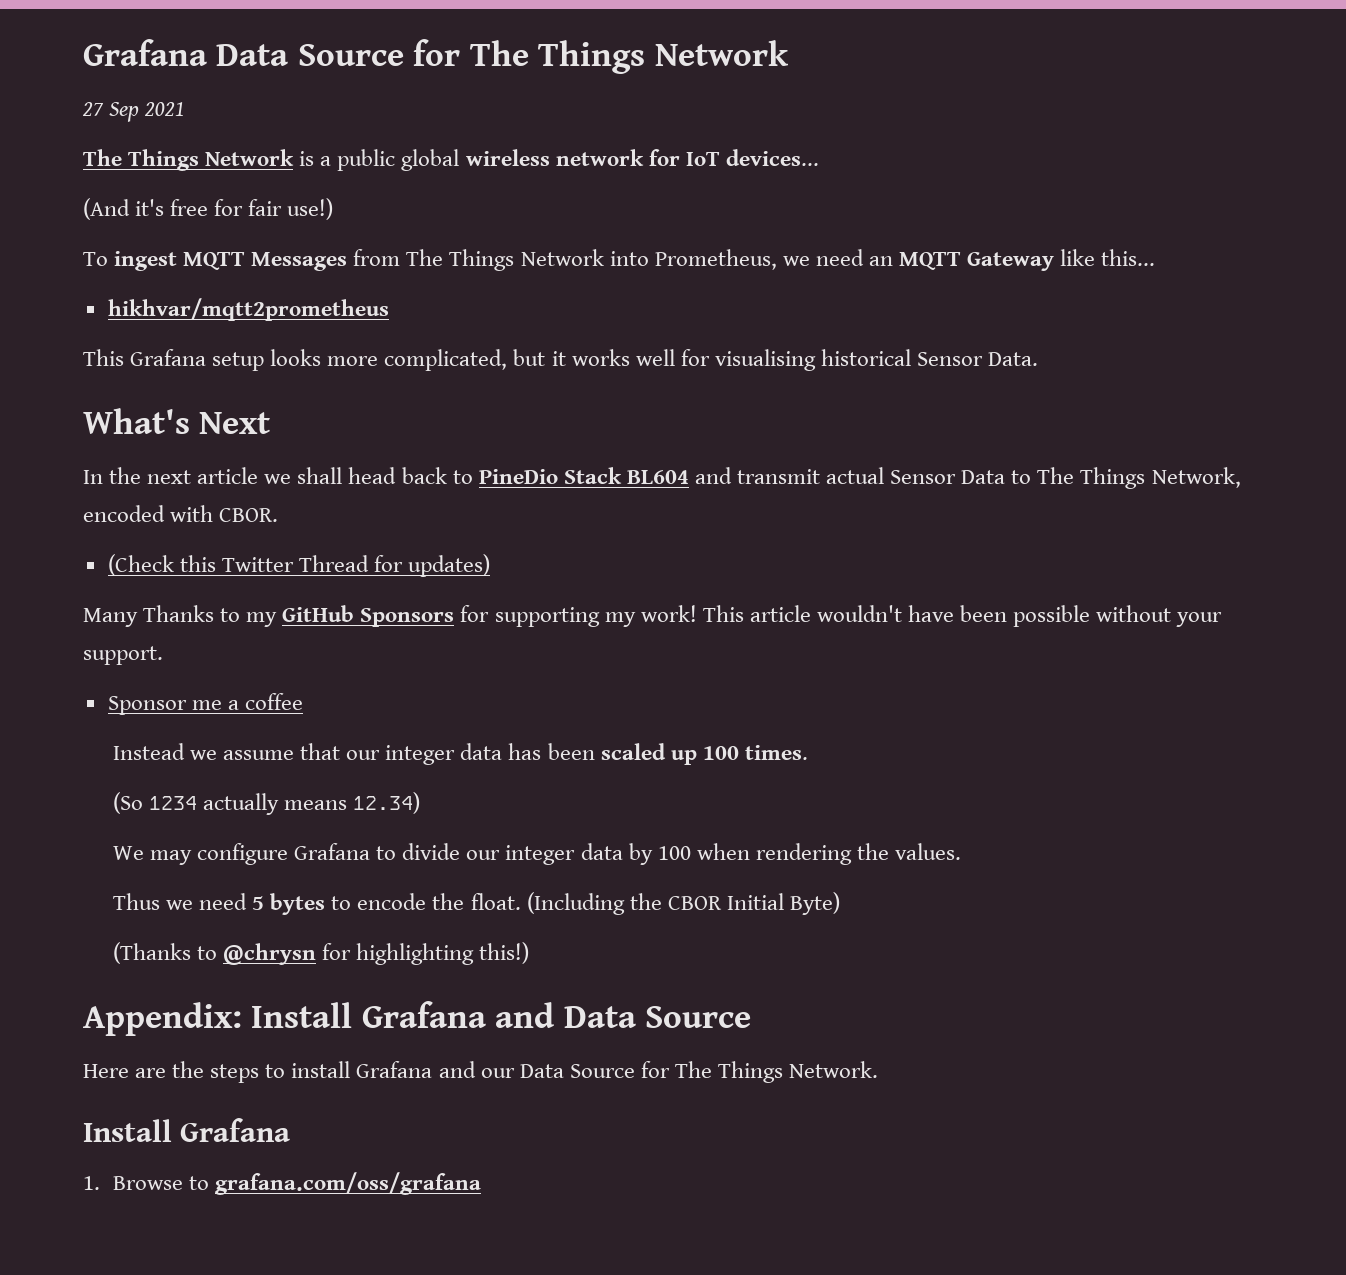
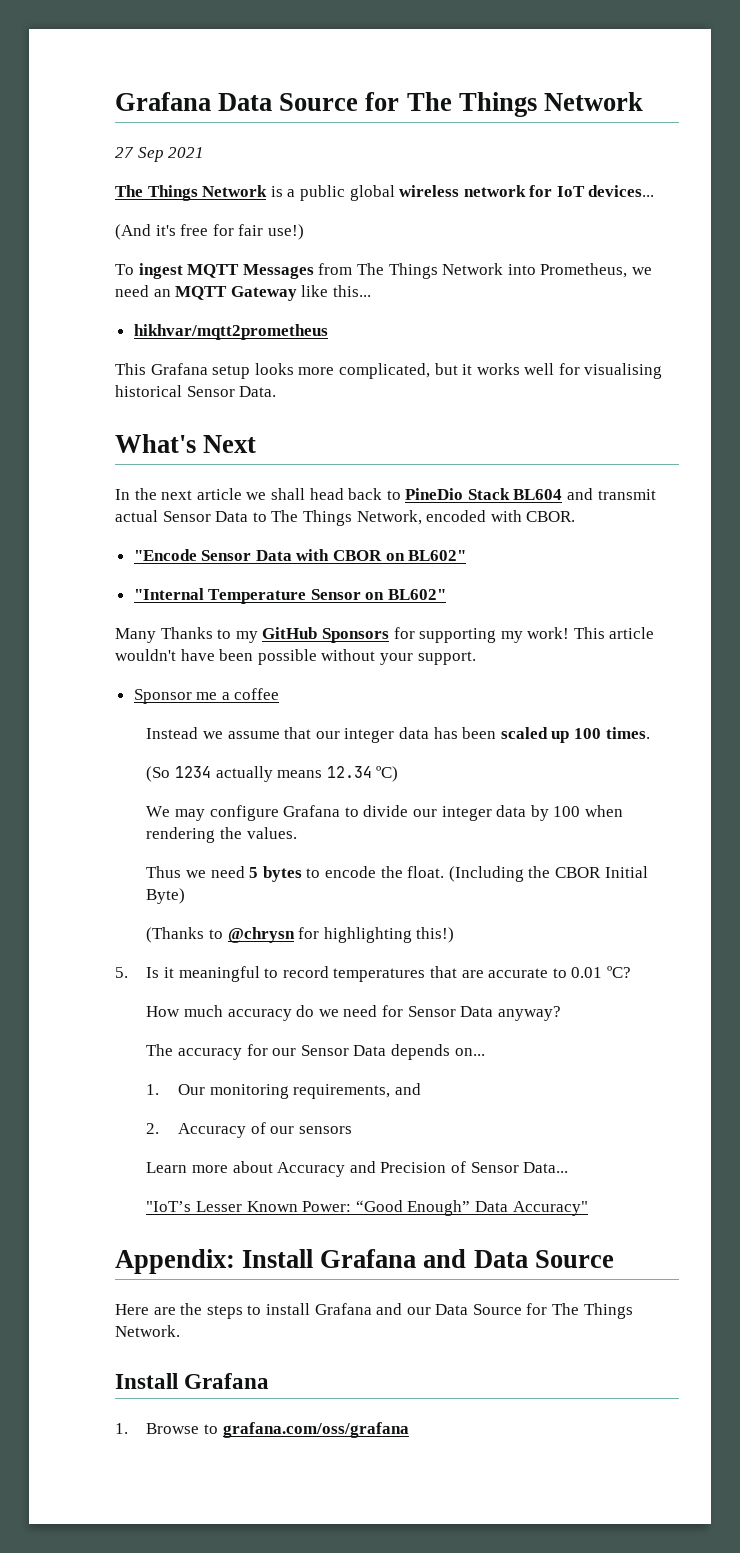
[107,554,491,577] (Check this Twitter Thread for updates) -> [133,549,467,561] [133,588,447,604] "Encode Sensor Data with CBOR on BL602" // "Internal Temperature Sensor on BL602"
[353,792,421,814] 12.34) -> [326,766,399,782] 12.34 ºC)
(530, 953) none -> [115,966,631,982] [146,1005,561,1021] [146,1044,485,1060] [146,1083,421,1099] [146,1122,352,1138] [146,1161,569,1177] [146,1200,588,1216] // 5. Is it meaningful to record temperatures that are accurate to 0.01 ºC? // How much accuracy do we need for Sensor Data anyway? // The accuracy for our Sensor Data depends on... // 1. Our monitoring requirements, and // 2. Accuracy of our sensors // Learn more about Accuracy and Precision of Sensor Data... // "IoT’s Lesser Known Power: “Good Enough” Data Accuracy"

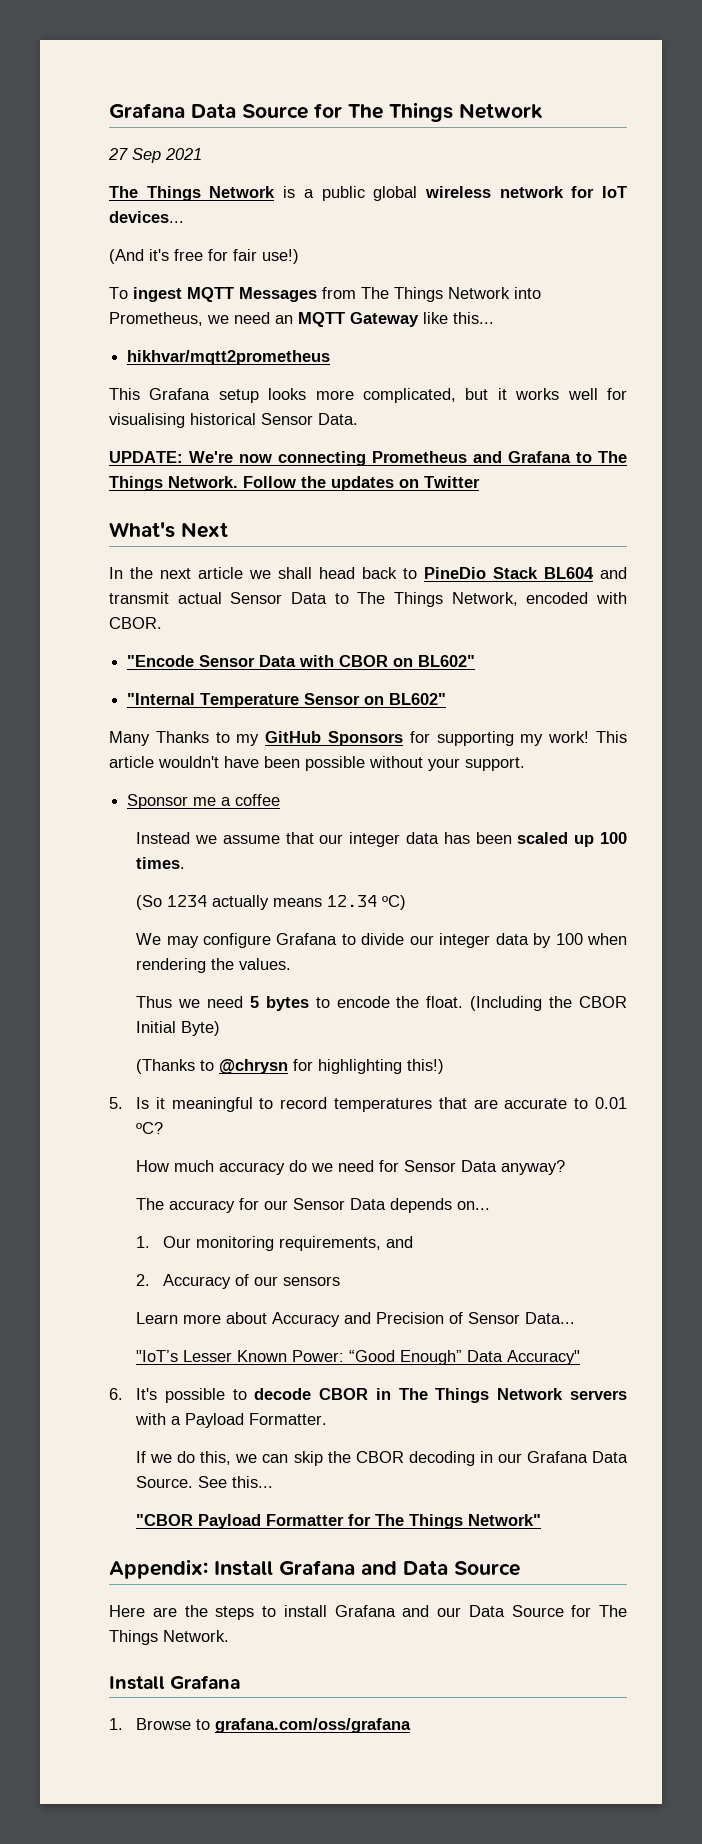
(277, 391) none -> [109,451,627,466] [109,476,480,491] // UPDATE: We're now connecting Prometheus and Grafana to The Things Network. Follow the updates on Twitter
(588, 1208) none -> [109,1388,627,1403] [135,1413,328,1428] [136,1451,628,1466] [136,1476,274,1488] [136,1514,542,1529] // 6. It's possible to decode CBOR in The Things Network servers with a Payload Formatter. // If we do this, we can skip the CBOR decoding in our Grafana Data Source. See this... // "CBOR Payload Formatter for The Things Network"

